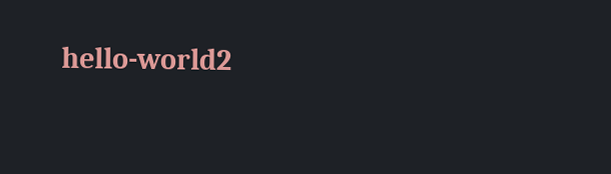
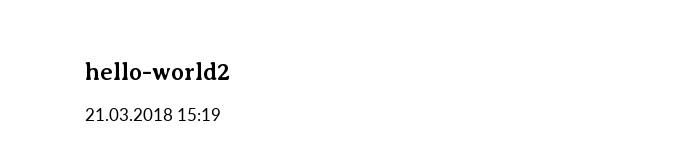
(232, 58) none -> [85,108,222,121] // 21.03.2018 15:19

